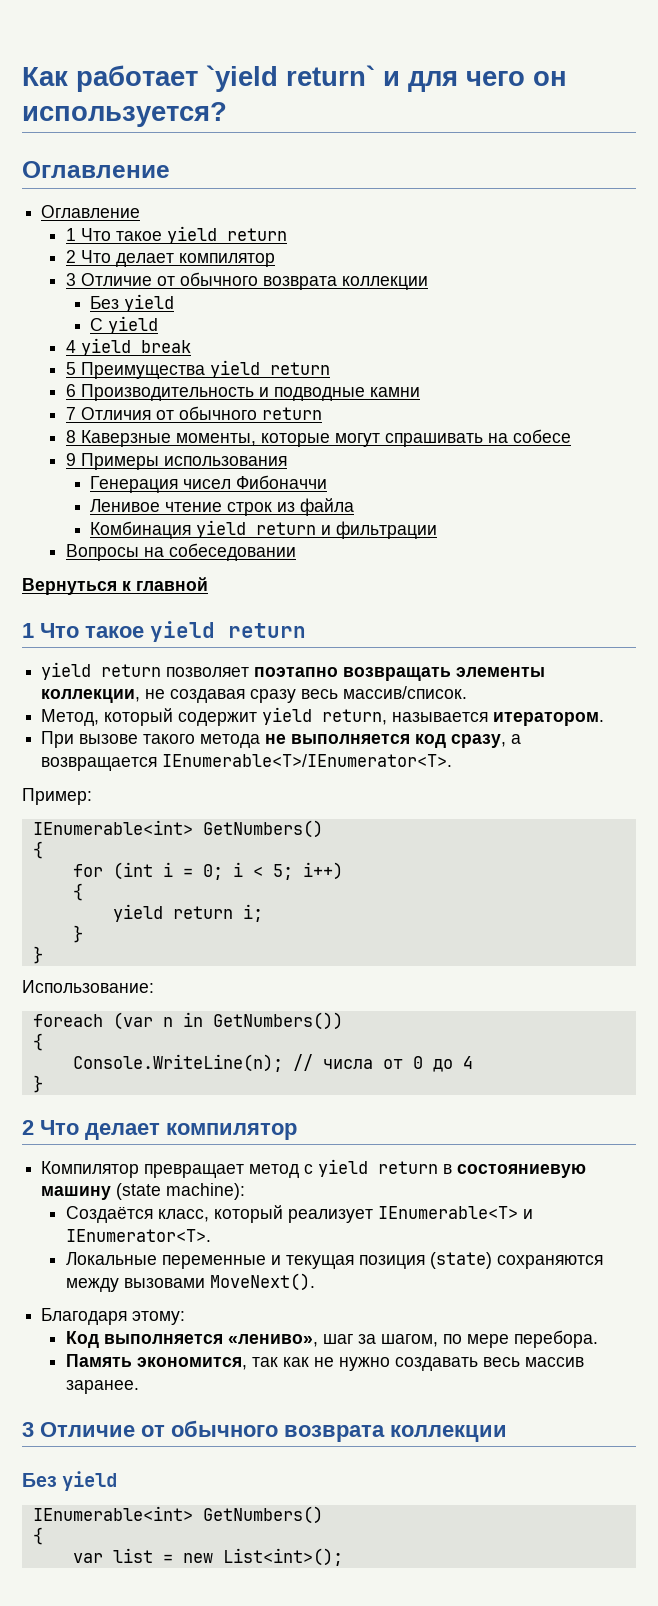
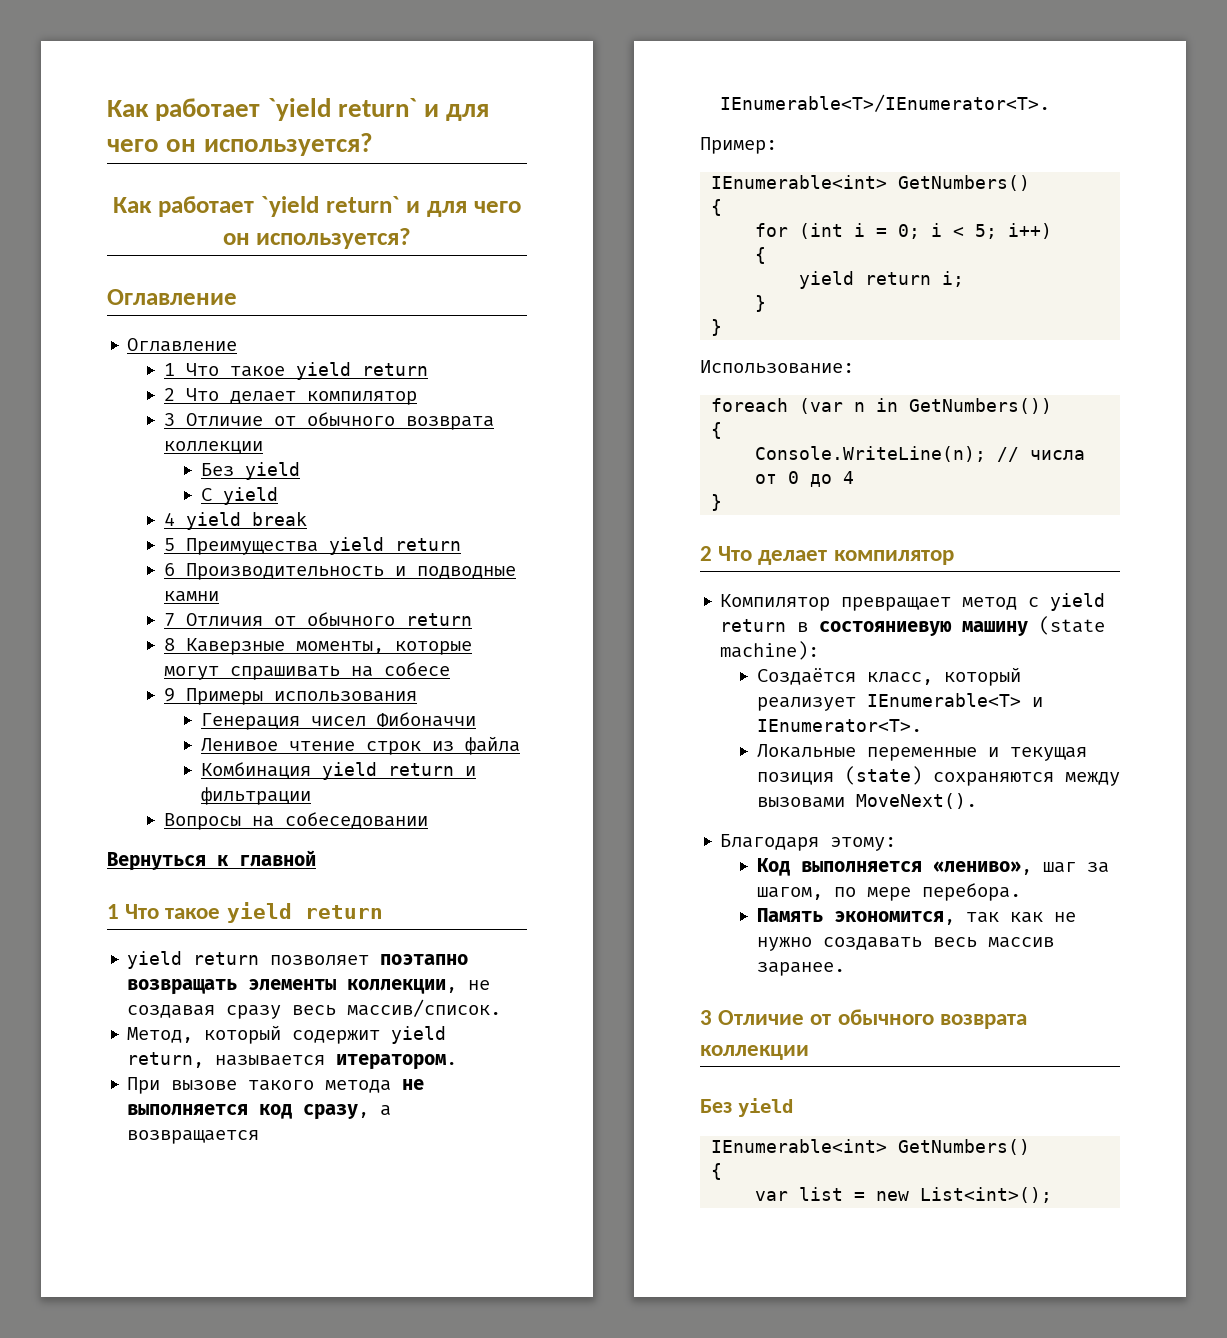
[22,65,567,92] [22,102,227,127] Как работает `yield return` и для чего он используется? -> [107,98,490,121] [107,133,373,156] [113,196,521,217] [222,228,412,249] Как работает `yield return` и для чего он используется? // Как работает `yield return` и для чего он используется?

